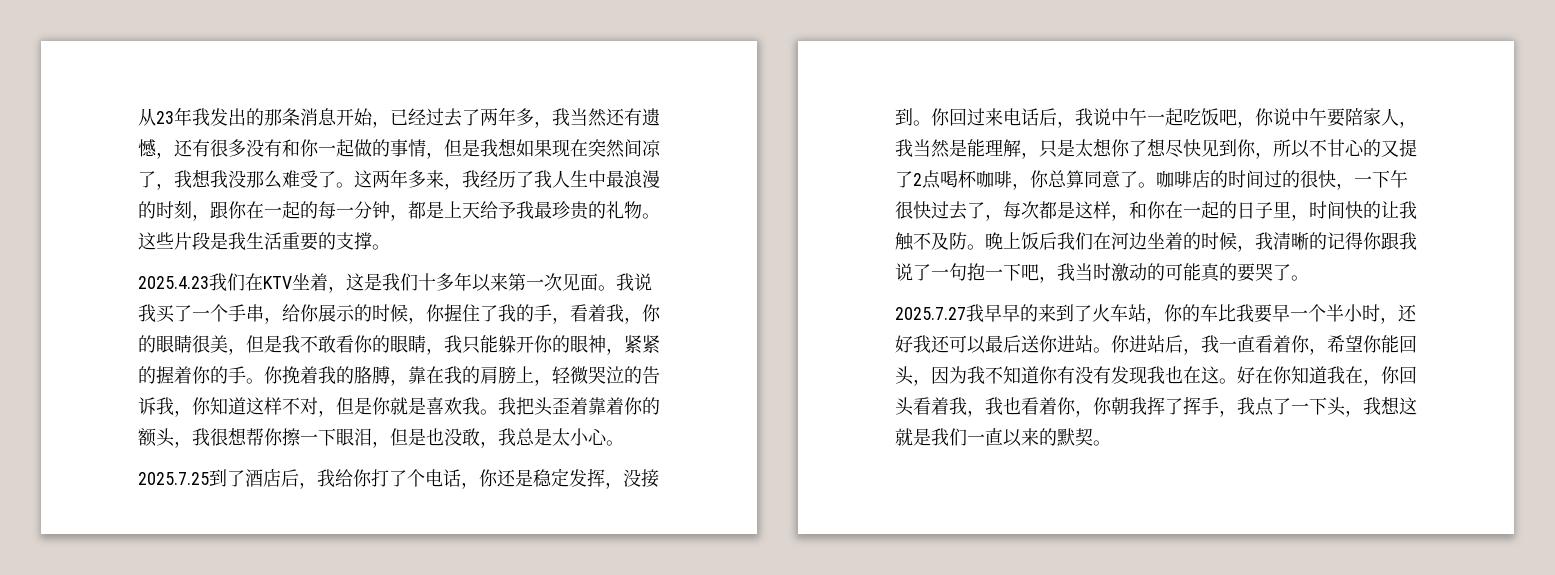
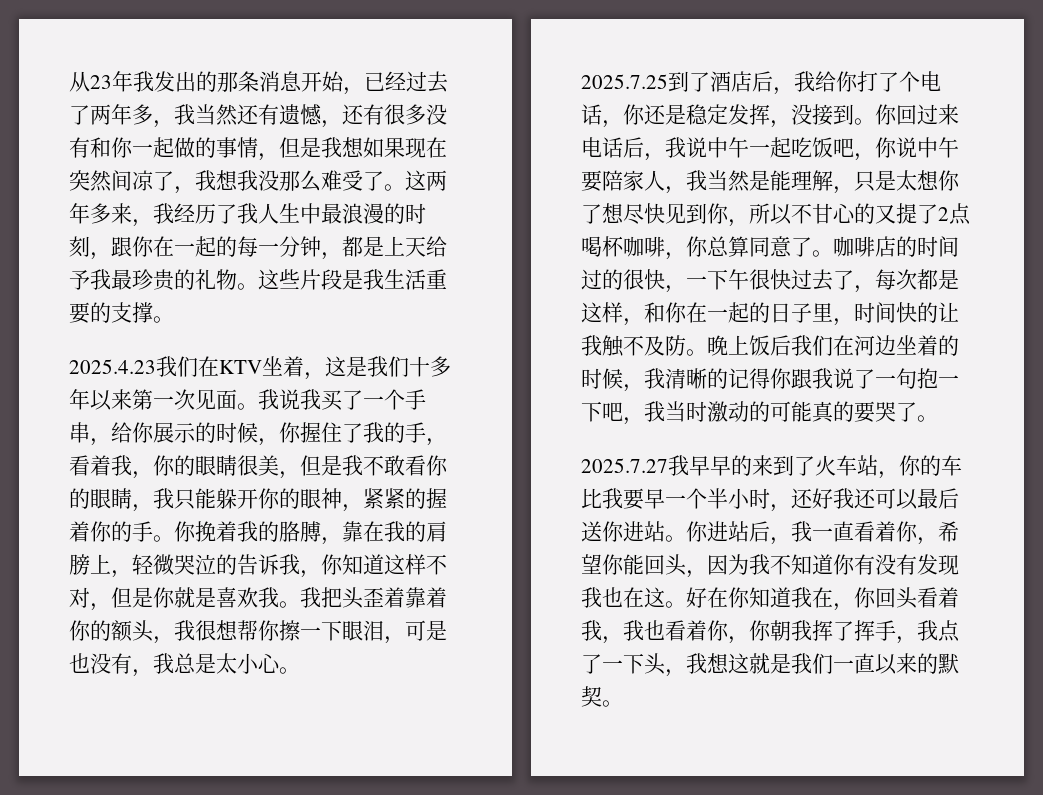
[390,428,480,446] 但是也没敢 -> [405,620,447,641] [69,653,132,674] 可是也没有

